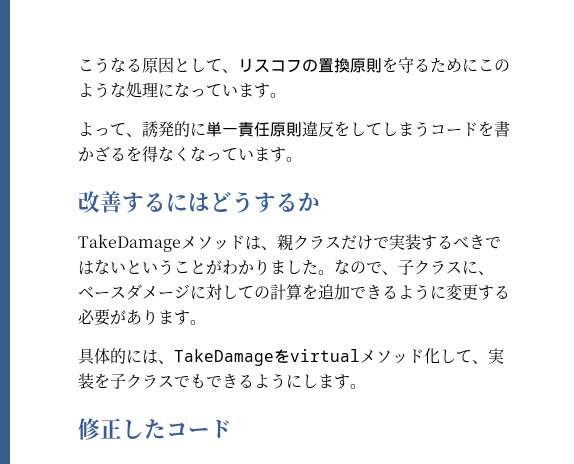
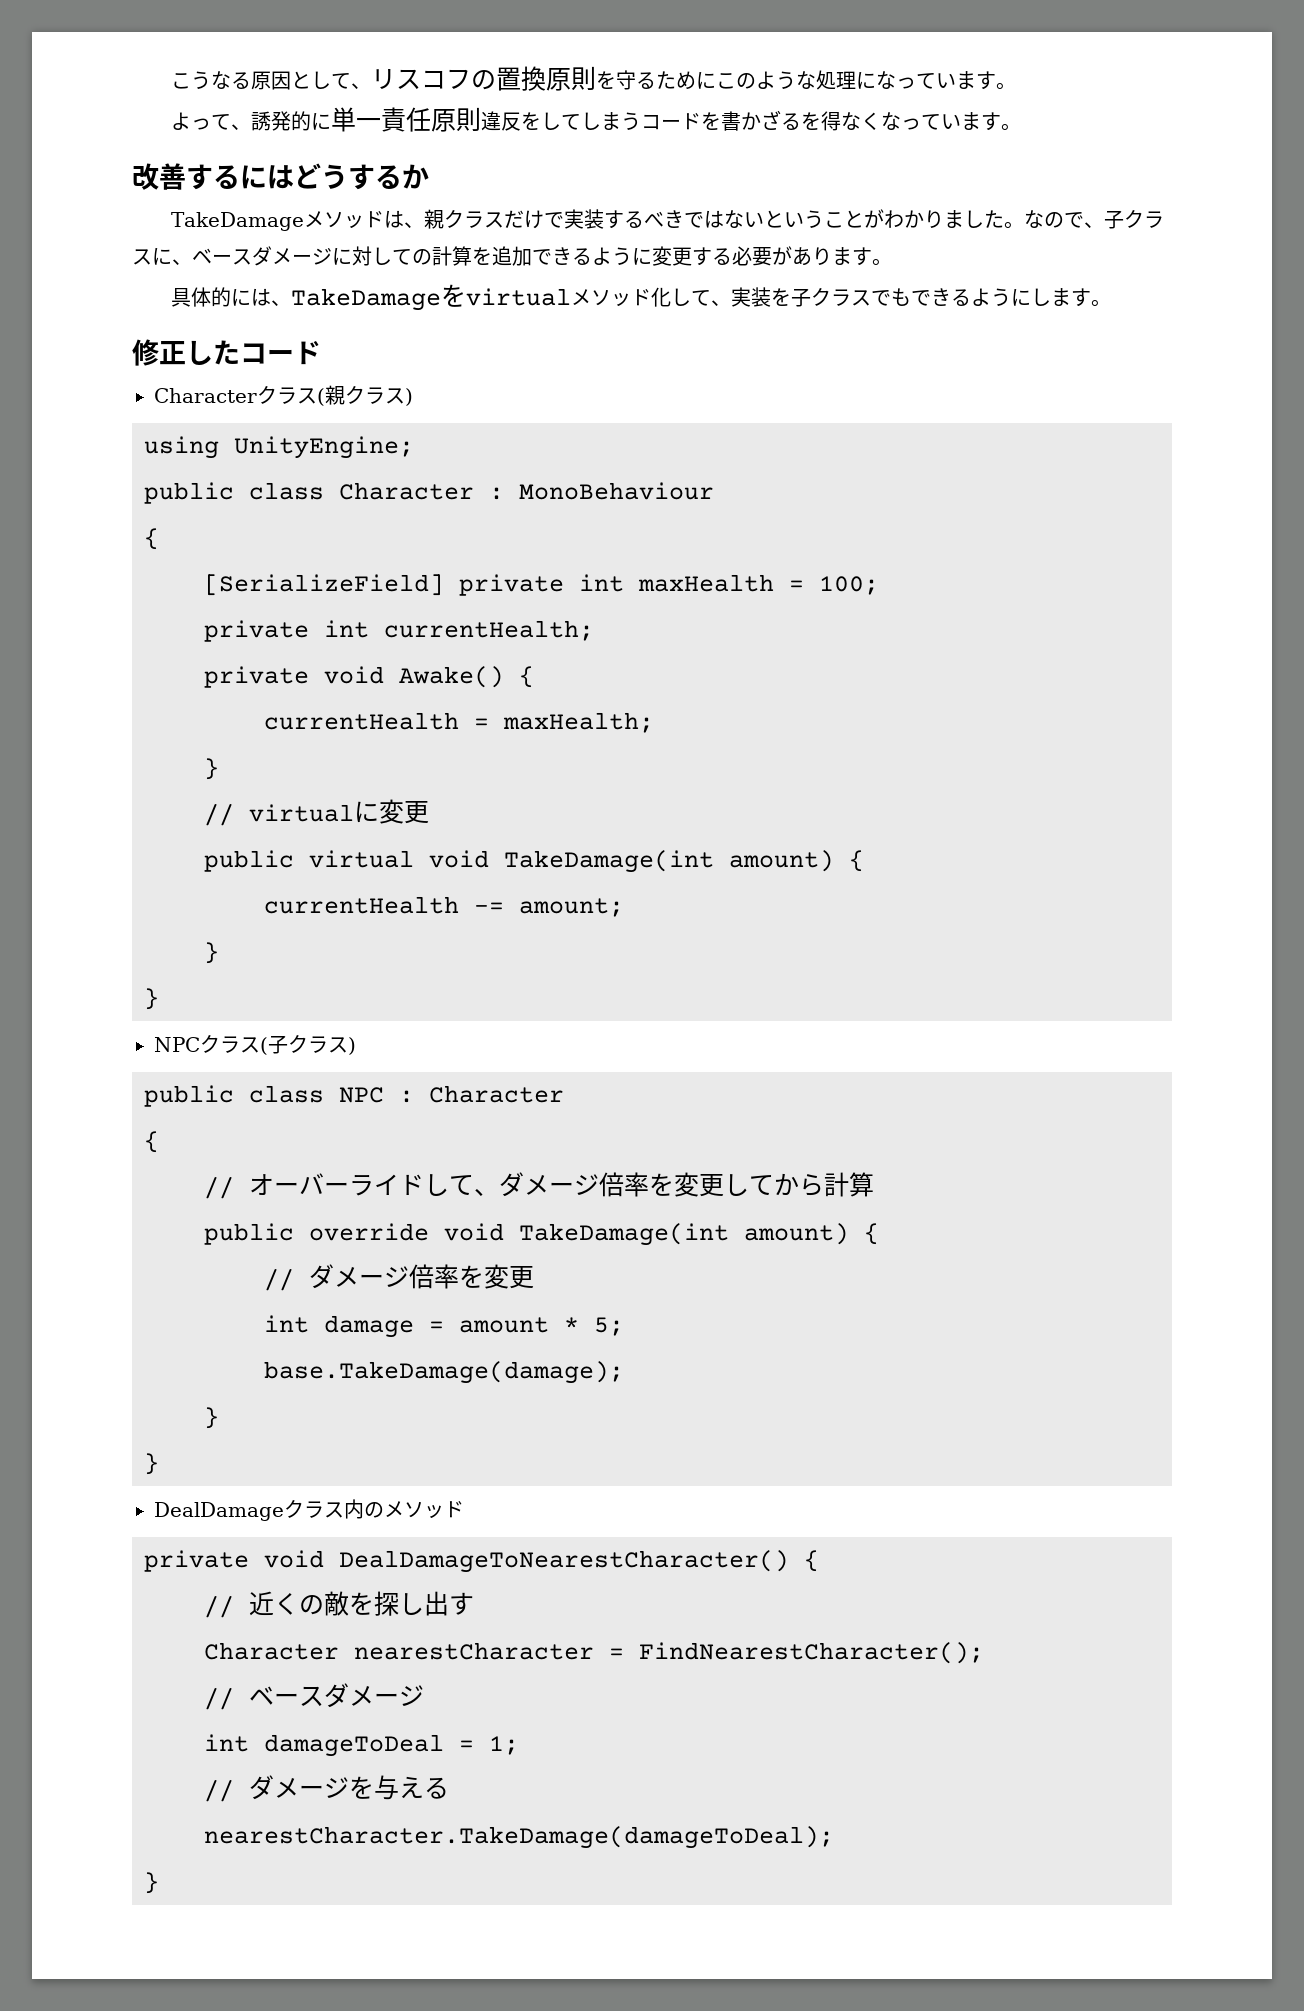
(232, 429) none -> [154,385,413,406] [144,436,414,459] [144,482,714,504] [144,528,159,550] [204,574,879,596] [204,620,594,642] [204,666,534,688] [264,712,654,733] [204,758,219,780] [204,799,429,826] [204,850,864,873] [264,896,624,917] [204,942,219,964] [144,988,159,1010] [154,1034,356,1055] [144,1085,564,1107] [144,1131,159,1153] [204,1172,874,1199] [204,1223,879,1246] [264,1264,534,1291] [264,1315,624,1338] [264,1361,624,1384] [204,1407,219,1429] [144,1453,159,1475] [154,1499,464,1521] [144,1550,819,1573] [204,1591,474,1618] [204,1642,984,1664] [204,1683,424,1710] [204,1734,519,1757] [204,1775,449,1802] [204,1826,834,1849] [144,1872,159,1894] // Characterクラス(親クラス) // using UnityEngine; // public class Character : MonoBehaviour // { // [SerializeField] private int maxHealth = 100; // private int currentHealth; // private void Awake() { // currentHealth = maxHealth; // } // // virtualに変更 // public virtual void TakeDamage(int amount) { // currentHealth -= amount; // } // } // NPCクラス(子クラス) // public class NPC : Character // { // // オーバーライドして、ダメージ倍率を変更してから計算 // public override void TakeDamage(int amount) { // // ダメージ倍率を変更 // int damage = amount * 5; // base.TakeDamage(damage); // } // } // DealDamageクラス内のメソッド // private void DealDamageToNearestCharacter() { // // 近くの敵を探し出す // Character nearestCharacter = FindNearestCharacter(); // // ベースダメージ // int damageToDeal = 1; // // ダメージを与える // nearestCharacter.TakeDamage(damageToDeal); // }

